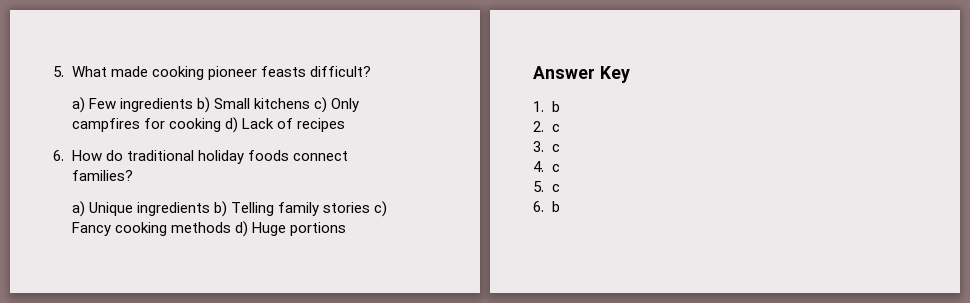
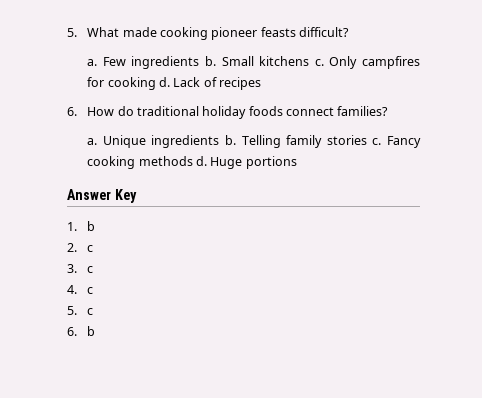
[72,97,86,113] a) -> [87,59,98,66] a.
[197,97,211,113] b) -> [204,56,216,66] b.
[314,97,328,113] c) -> [314,59,324,66] c.
[225,117,239,133] d) -> [158,77,170,87] d.
[72,201,86,217] a) -> [87,138,98,145] a.
[214,201,228,217] b) -> [224,135,236,145] b.
[374,201,388,217] c) -> [372,138,382,145] c.
[235,221,249,237] d) -> [195,156,207,166] d.

